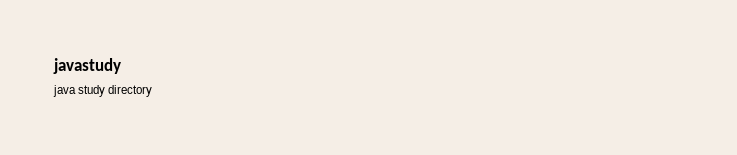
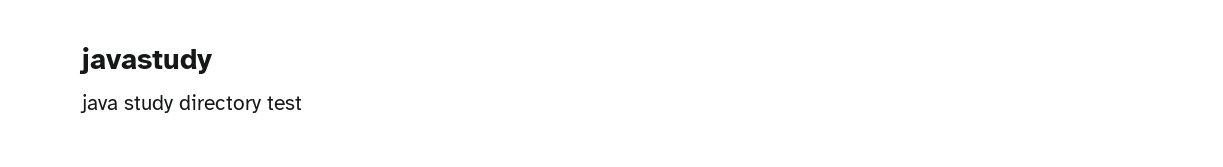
(153, 91) none -> [267,96,302,110] test

